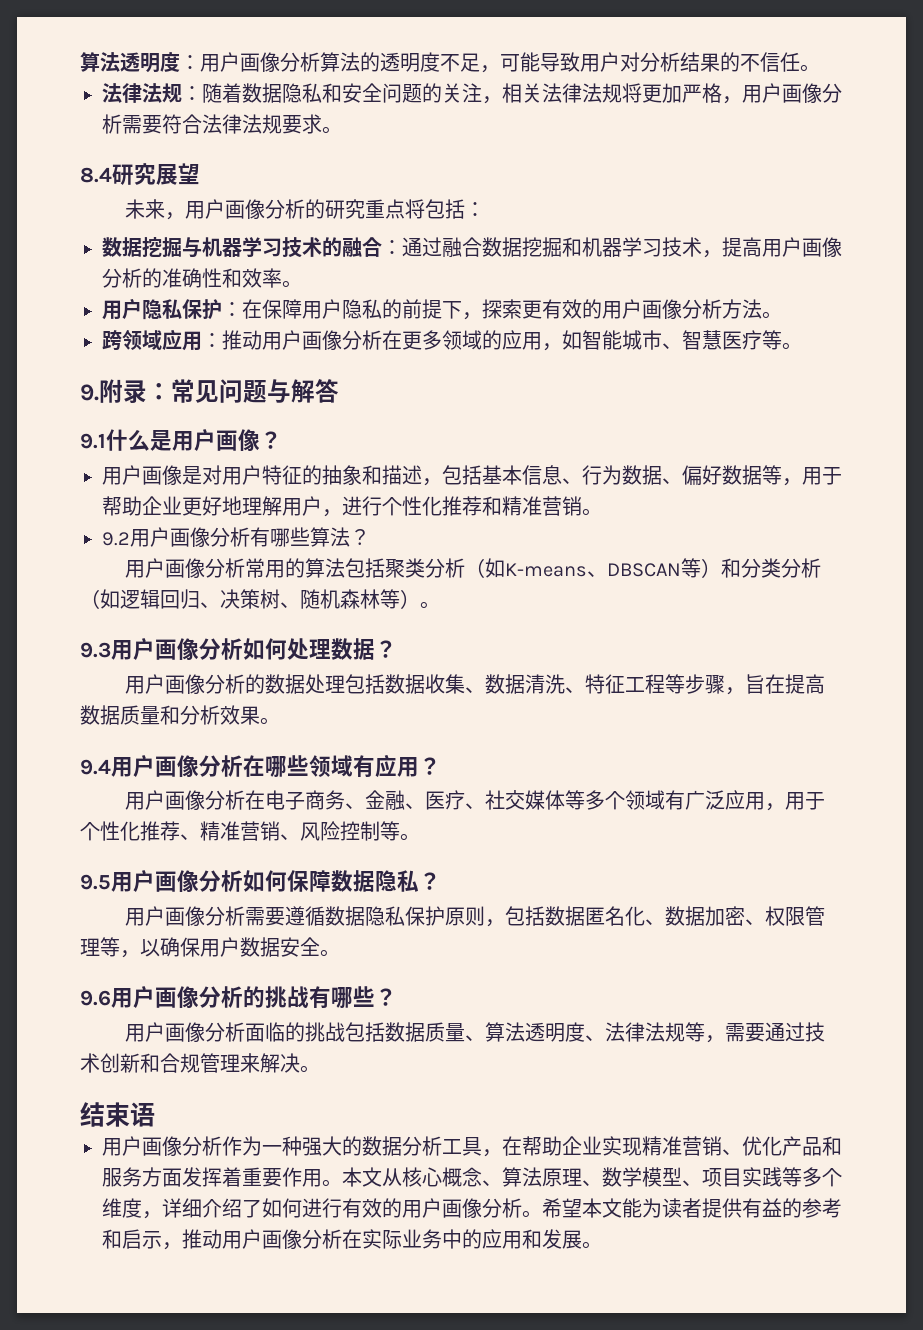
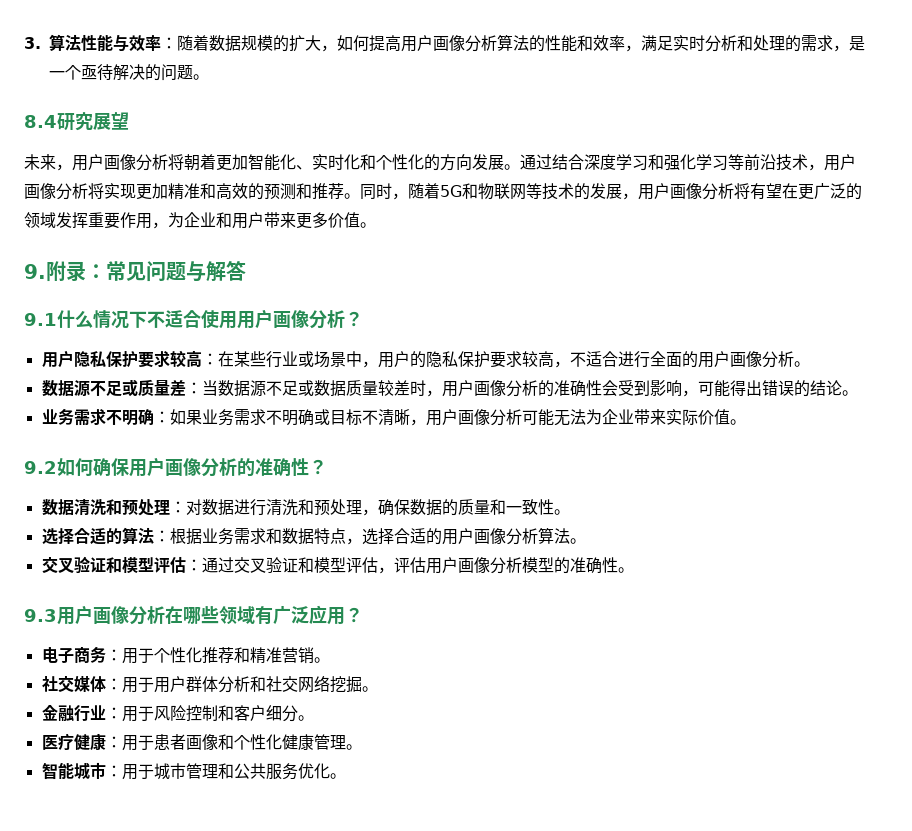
[80,52,200,73] 算法透明度： -> [24,34,401,52] 3.算法性能与效率：随着数据规模的扩大，如何提高
[380,52,820,73] [102,83,842,104] [102,114,322,134] 透明度不足，可能导致用户对分析结果的不信任。 // 法律法规：随着数据隐私和安全问题的关注，相关法律法规将更加严格，用户画像分析需要符合法律法规要求 -> [545,35,865,52] [49,64,193,81] 性能和效率，满足实时分析和处理的需求，是一个亟待解决的问题
[304,199,485,219] [102,237,842,258] [102,268,302,288] [102,298,782,320] [102,329,782,351] 的研究重点将包括： // 数据挖掘与机器学习技术的融合：通过融合数据挖掘和机器学习技术，提高用户画像分析的准确性和效率。 // 用户隐私保护：在保障用户隐私的前提下，探索更有效的用户画像分析方法。 // 跨领域应用：推动用户画像分析在更多领域的应用，如智能城市、智慧医疗等 -> [168,154,856,171] [24,183,862,200] [24,212,360,229] 将朝着更加智能化、实时化和个性化的方向发展。通过结合深度学习和强化学习等前沿技术，用户画像分析将实现更加精准和高效的预测和推荐。同时，随着5G和物联网等技术的发展，用户画像分析将有望在更广泛的领域发挥重要作用，为企业和用户带来更多价值
[150,429,282,451] [102,465,842,486] [102,496,382,517] 是用户画像？ // 用户画像是对用户特征的抽象和描述，包括基本信息、行为数据、偏好数据等，用于帮助企业更好地理解用户，进行 -> [93,309,363,329] [41,350,810,368] [41,379,858,397] [41,408,746,426] [24,457,327,477] [41,499,570,516] [41,527,586,545] [41,556,634,574] [24,605,363,625] [41,646,154,664] 情况下不适合使用用户画像分析？ // 用户隐私保护要求较高：在某些行业或场景中，用户的隐私保护要求较高，不适合进行全面的用户画像分析。 // 数据源不足或质量差：当数据源不足或数据质量较差时，用户画像分析的准确性会受到影响，可能得出错误的结论。 // 业务需求不明确：如果业务需求不明确或目标不清晰，用户画像分析可能无法为企业带来实际价值。 // 9.2如何确保用户画像分析的准确性？ // 数据清洗和预处理：对数据进行清洗和预处理，确保数据的质量和一致性。 // 选择合适的算法：根据业务需求和数据特点，选择合适的用户画像分析算法。 // 交叉验证和模型评估：通过交叉验证和模型评估，评估用户画像分析模型的准确性。 // 9.3用户画像分析在哪些领域有广泛应用？ // 电子商务：用于
[102,527,370,547] [124,558,821,578] [80,589,440,609] [80,638,397,660] [124,674,825,695] [80,705,280,725] [80,754,441,778] [124,790,825,811] [80,821,420,841] [80,870,441,892] [124,906,825,927] [80,937,340,958] [80,986,397,1009] [124,1022,825,1043] [80,1053,320,1073] [80,1102,155,1127] [102,1136,842,1157] [102,1167,842,1187] [102,1198,842,1219] [102,1229,582,1250] 9.2用户画像分析有哪些算法？ // 用户画像分析常用的算法包括聚类分析（如K-means、DBSCAN等）和分类分析（如逻辑回归、决策树、随机森林等）。 // 9.3用户画像分析如何处理数据？ // 用户画像分析的数据处理包括数据收集、数据清洗、特征工程等步骤，旨在提高数据质量和分析效果。 // 9.4用户画像分析在哪些领域有应用？ // 用户画像分析在电子商务、金融、医疗、社交媒体等多个领域有广泛应用，用于个性化推荐、精准营销、风险控制等。 // 9.5用户画像分析如何保障数据隐私？ // 用户画像分析需要遵循数据隐私保护原则，包括数据匿名化、数据加密、权限管理等，以确保用户数据安全。 // 9.6用户画像分析的挑战有哪些？ // 用户画像分析面临的挑战包括数据质量、算法透明度、法律法规等，需要通过技术创新和合规管理来解决。 // 结束语 // 用户画像分析作为一种强大的数据分析工具，在帮助企业实现精准营销、优化产品和服务方面发挥着重要作用。本文从核心概念、算法原理、数学模型、项目实践等多个维度，详细介绍了如何进行有效的用户画像分析。希望本文能为读者提供有益的参考和启示，推动用户画像分析在实际业务中的应用和发展 -> [41,675,378,693] [41,704,314,722] [41,733,362,751] [41,762,330,780] 社交媒体：用于用户群体分析和社交网络挖掘。 // 金融行业：用于风险控制和客户细分。 // 医疗健康：用于患者画像和个性化健康管理。 // 智能城市：用于城市管理和公共服务优化

